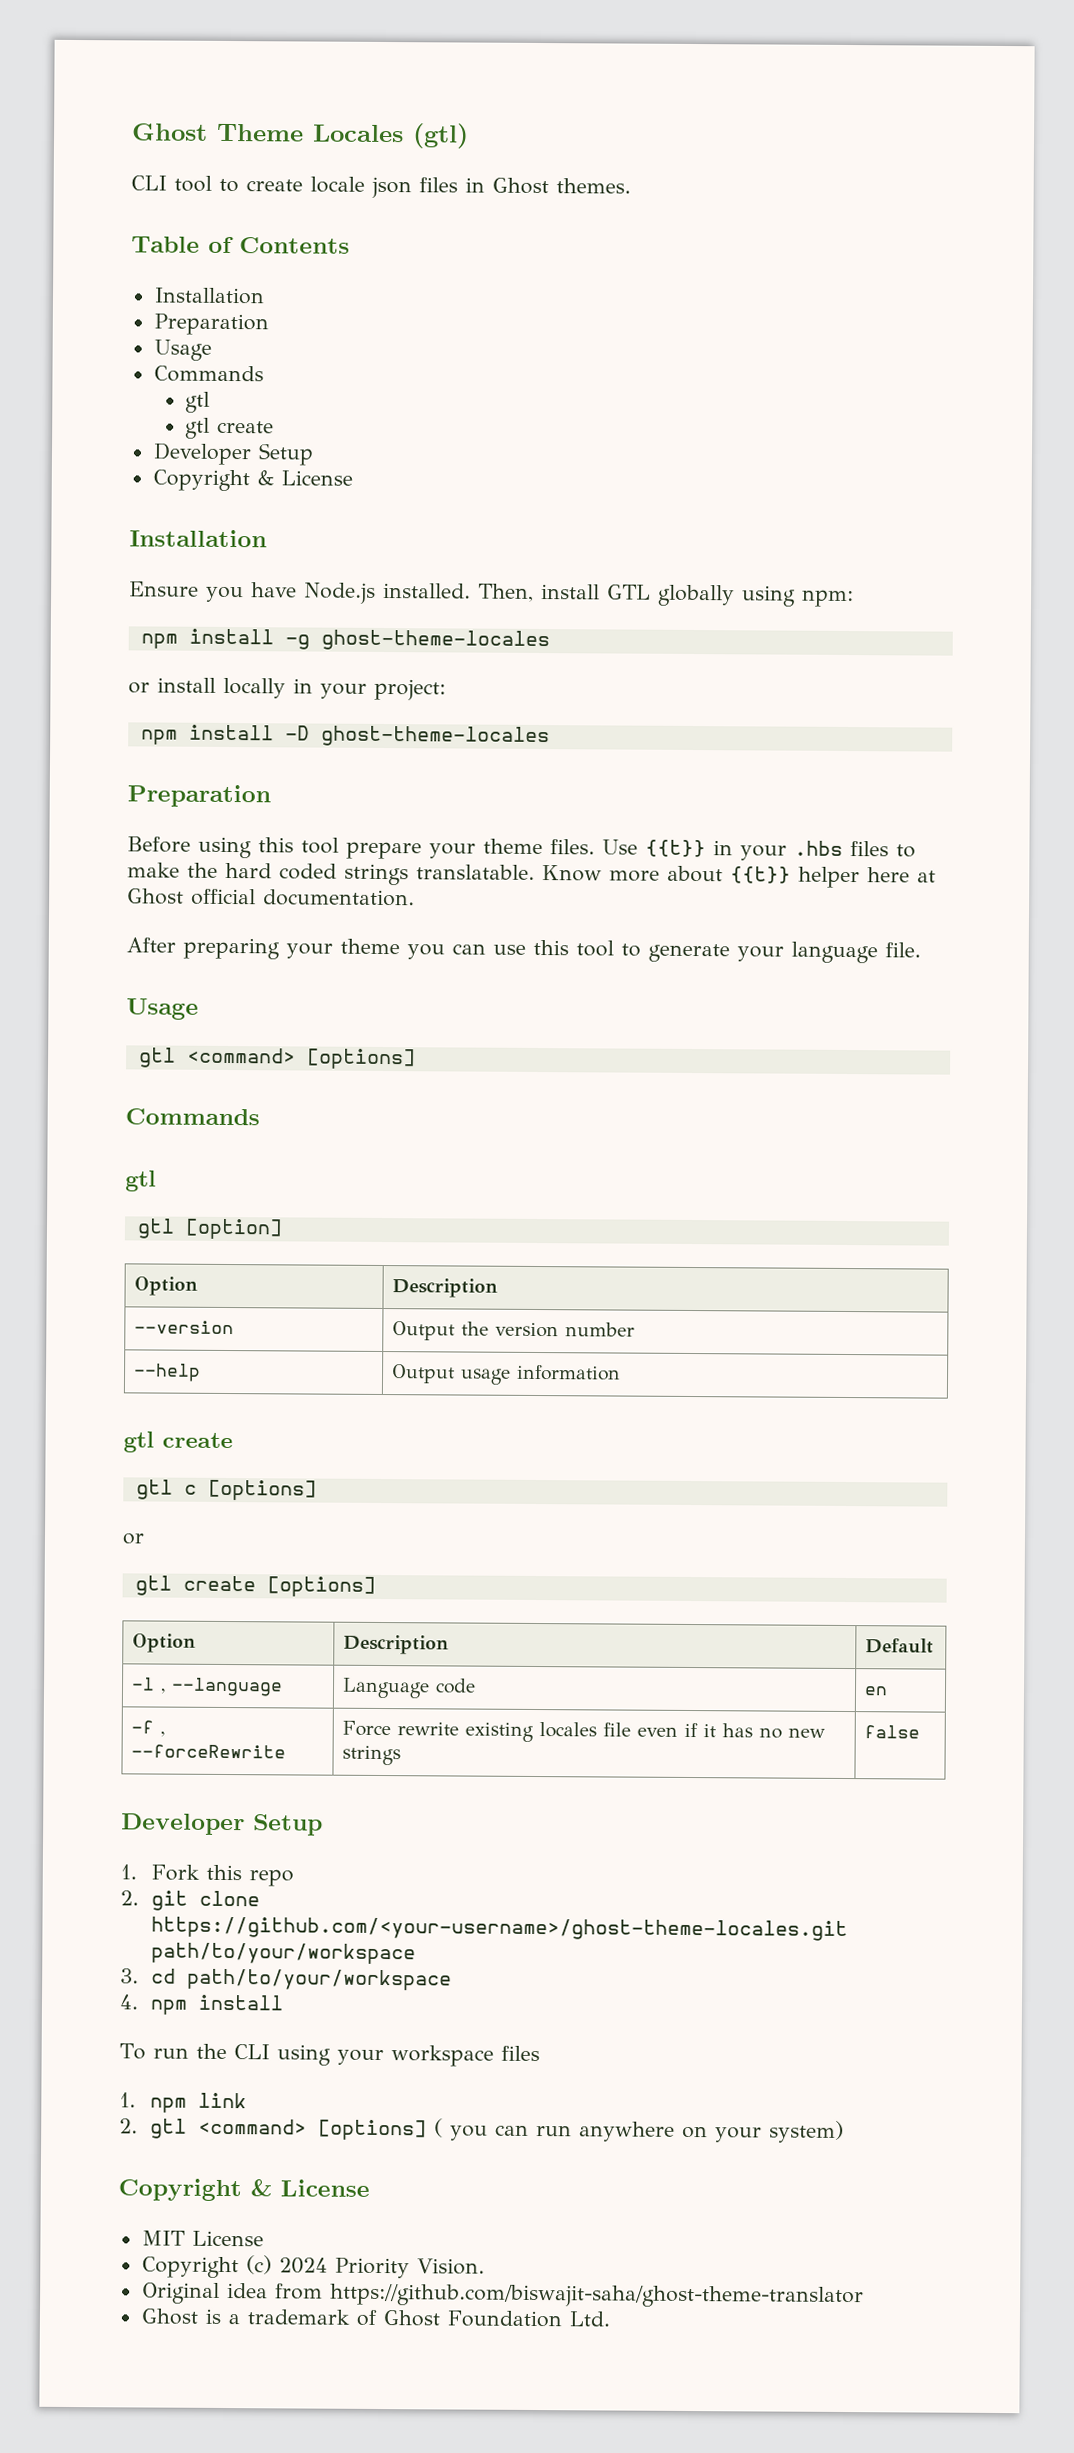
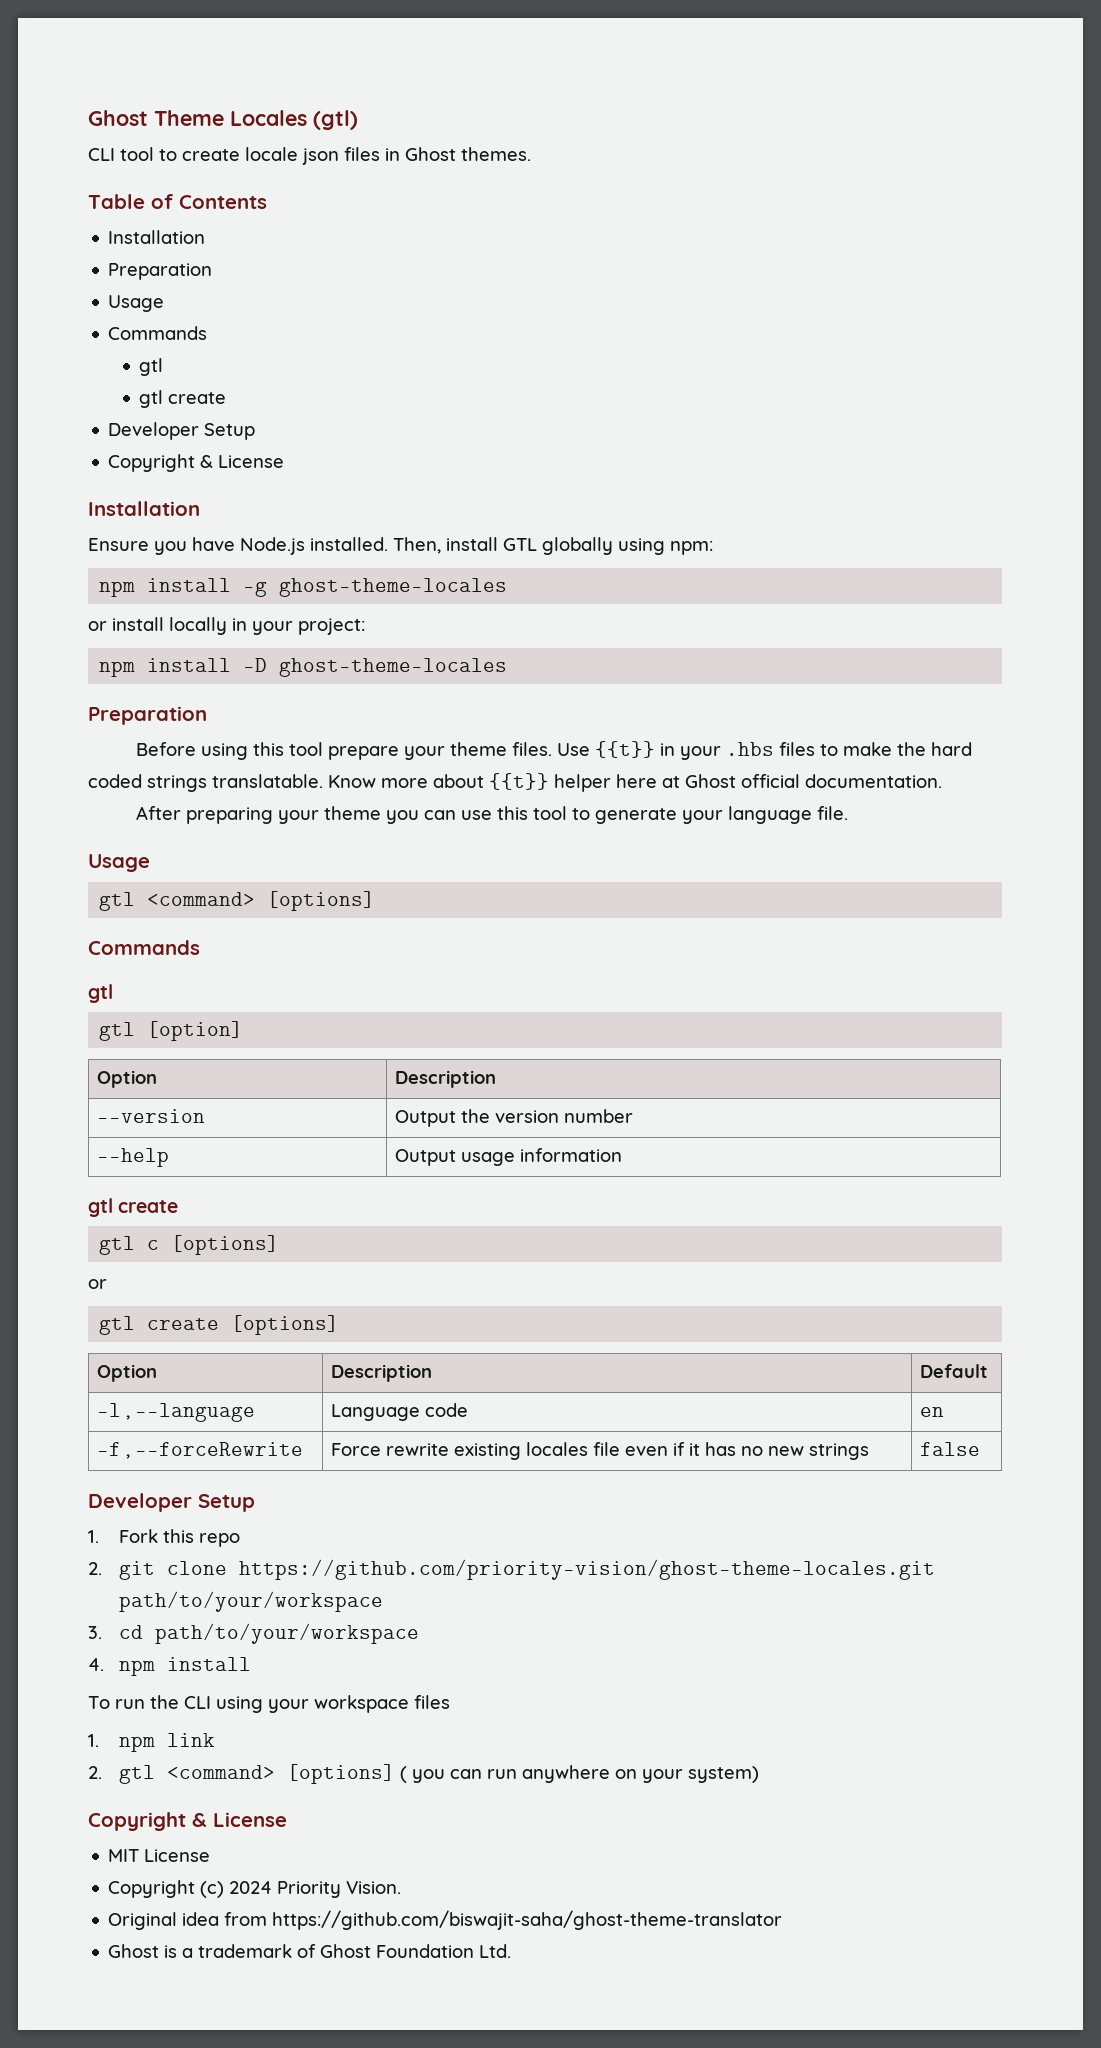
[151,1916,849,1942] https://github.com/<your-username>/ghost-theme-locales.git -> [238,1559,935,1580] https://github.com/priority-vision/ghost-theme-locales.git

